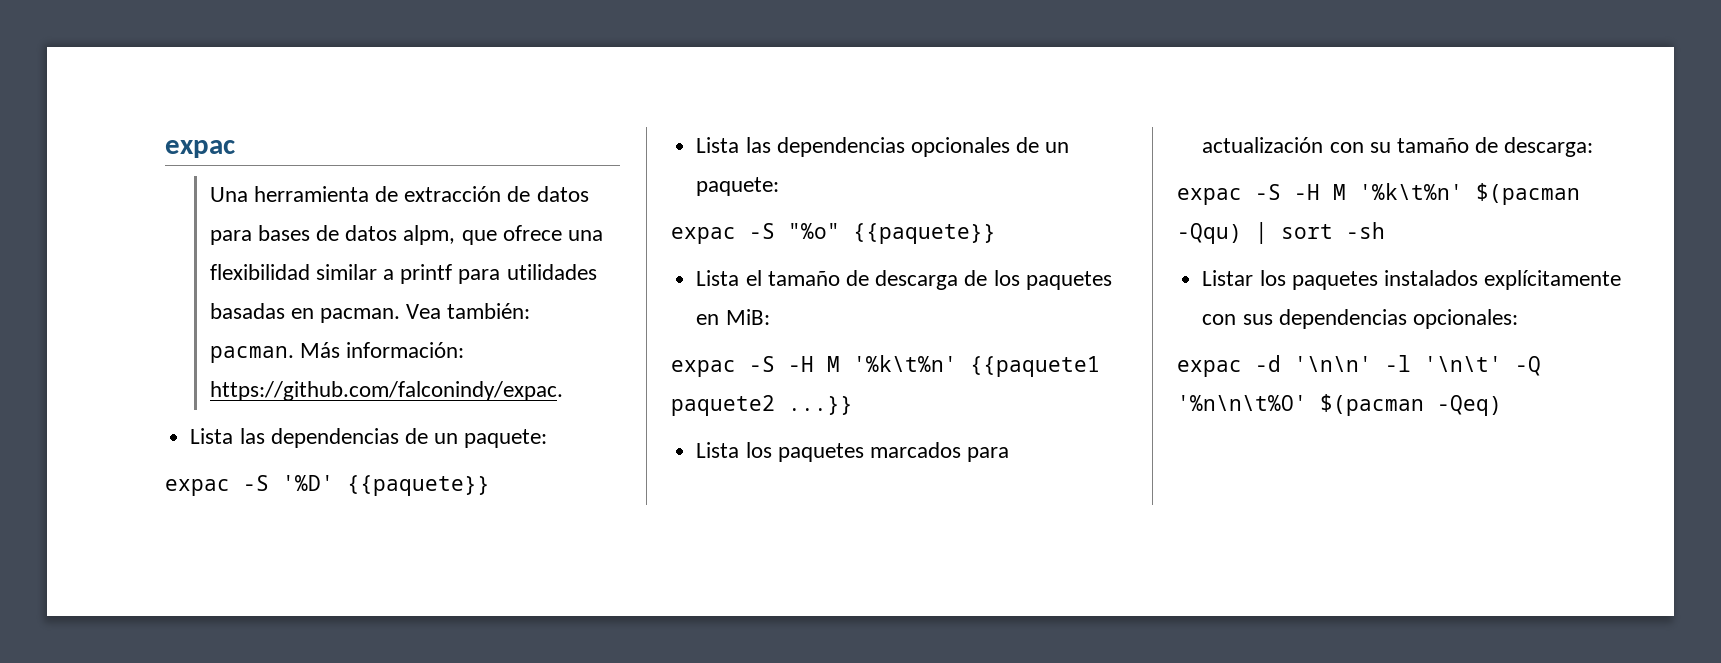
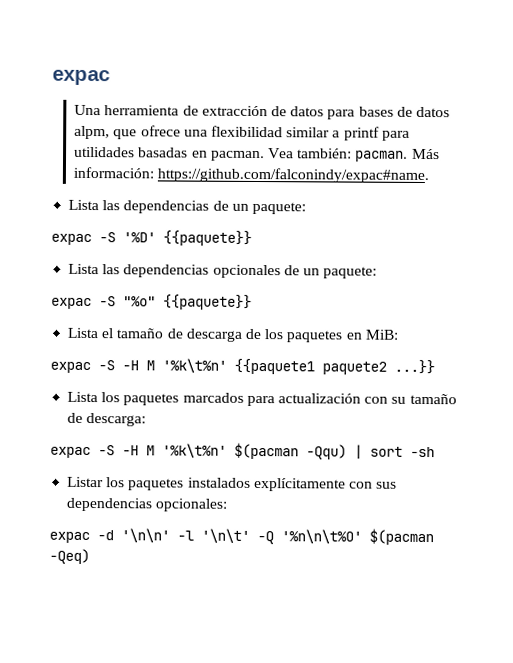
[209,381,563,401] https://github.com/falconindy/expac. -> [157,167,430,184] https://github.com/falconindy/expac#name.

